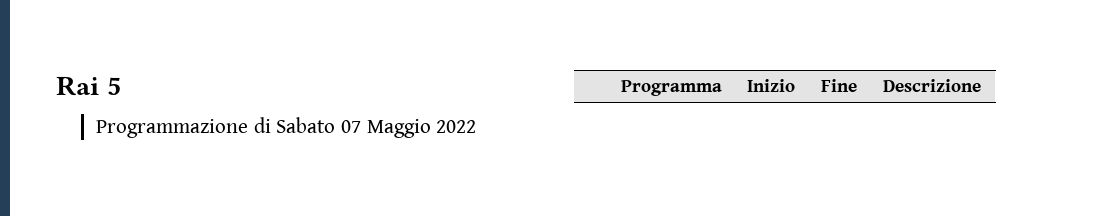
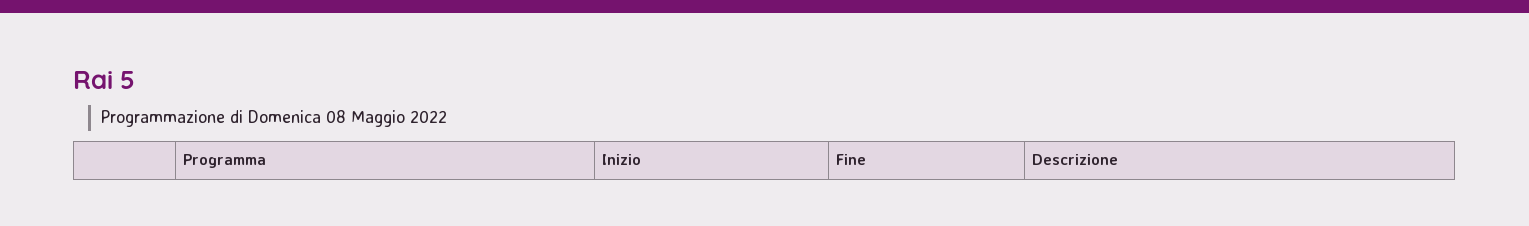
[276,117,362,133] Sabato 07 -> [248,110,347,123] Domenica 08

